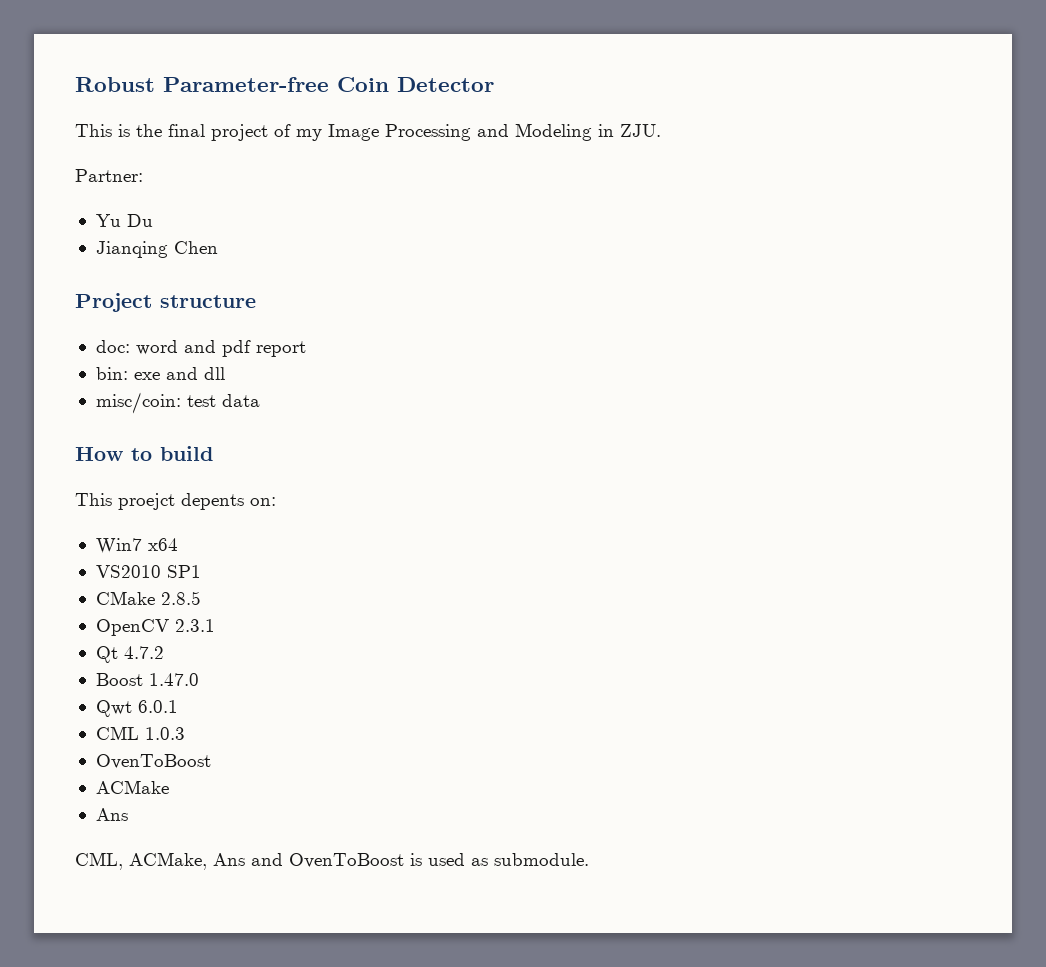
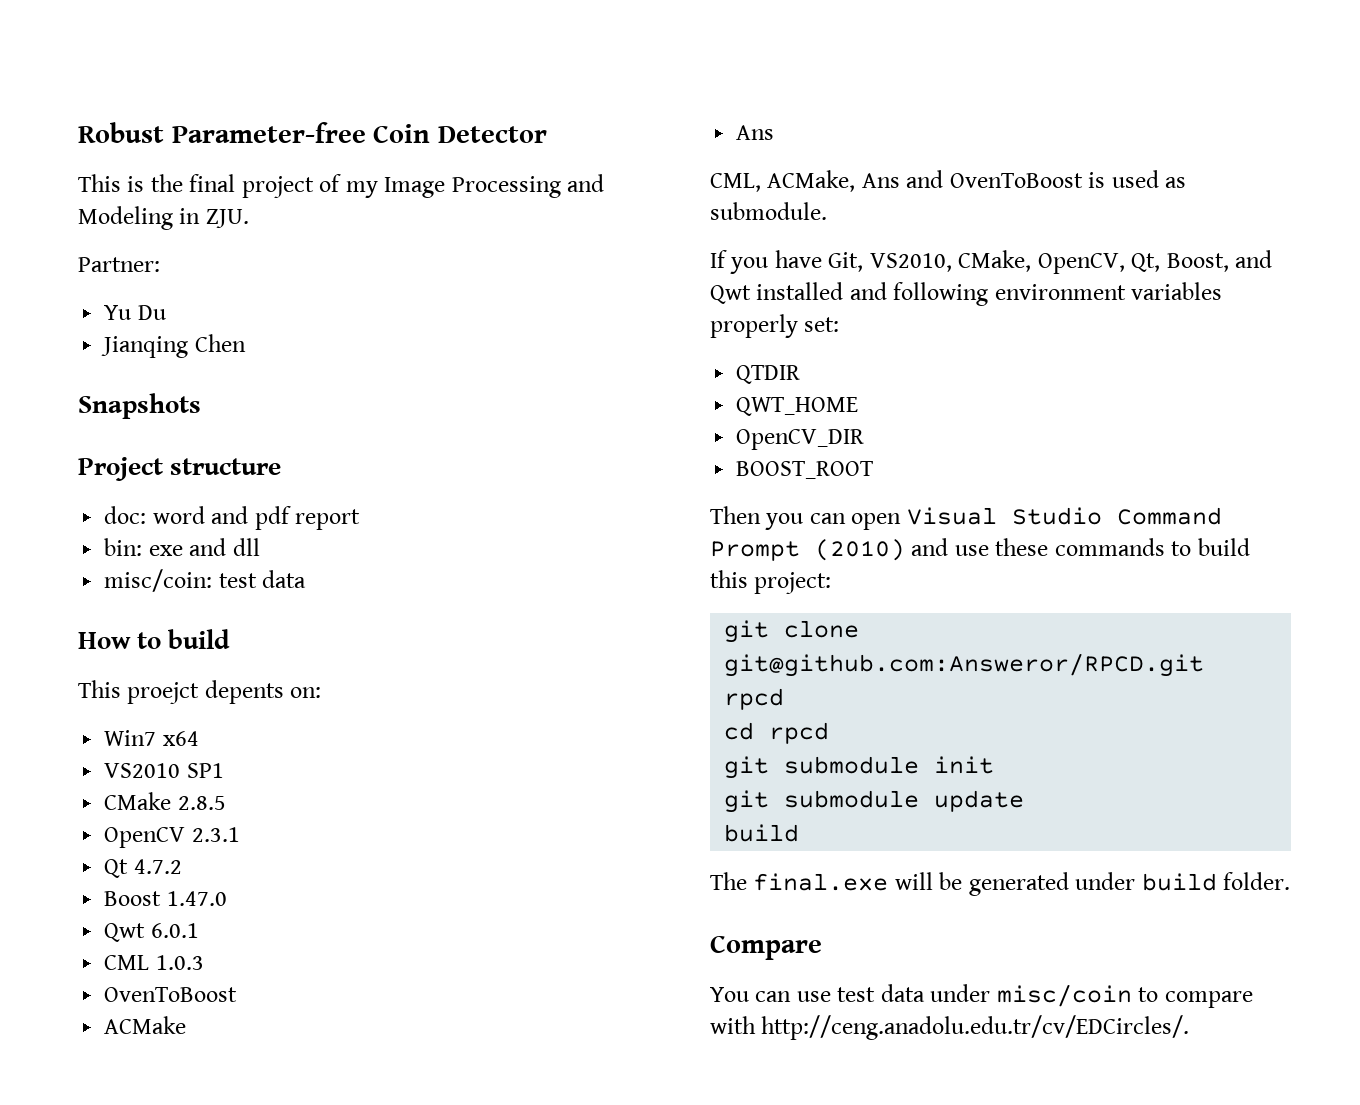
(218, 247) none -> [78,393,201,419] // Snapshots
(589, 859) none -> [710,250,1273,274] [710,282,1223,306] [710,314,840,338] [736,365,801,384] [736,397,859,416] [736,429,865,450] [736,461,874,479] [710,506,1222,530] [710,538,1250,561] [710,570,832,594] [724,620,860,643] [724,653,1205,677] [724,688,785,710] [724,722,830,744] [724,756,995,779] [724,790,1025,813] [724,824,800,842] [710,872,1291,896] [710,935,822,960] [710,984,1253,1008] [710,1015,1190,1040] // If you have Git, VS2010, CMake, OpenCV, Qt, Boost, and Qwt installed and following environment variables properly set: // QTDIR // QWT_HOME // OpenCV_DIR // BOOST_ROOT // Then you can open Visual Studio Command Prompt (2010) and use these commands to build this project: // git clone git@github.com:Answeror/RPCD.git rpcd // cd rpcd // git submodule init // git submodule update // build // The final.exe will be generated under build folder. // Compare // You can use test data under misc/coin to compare with http://ceng.anadolu.edu.tr/cv/EDCircles/.

